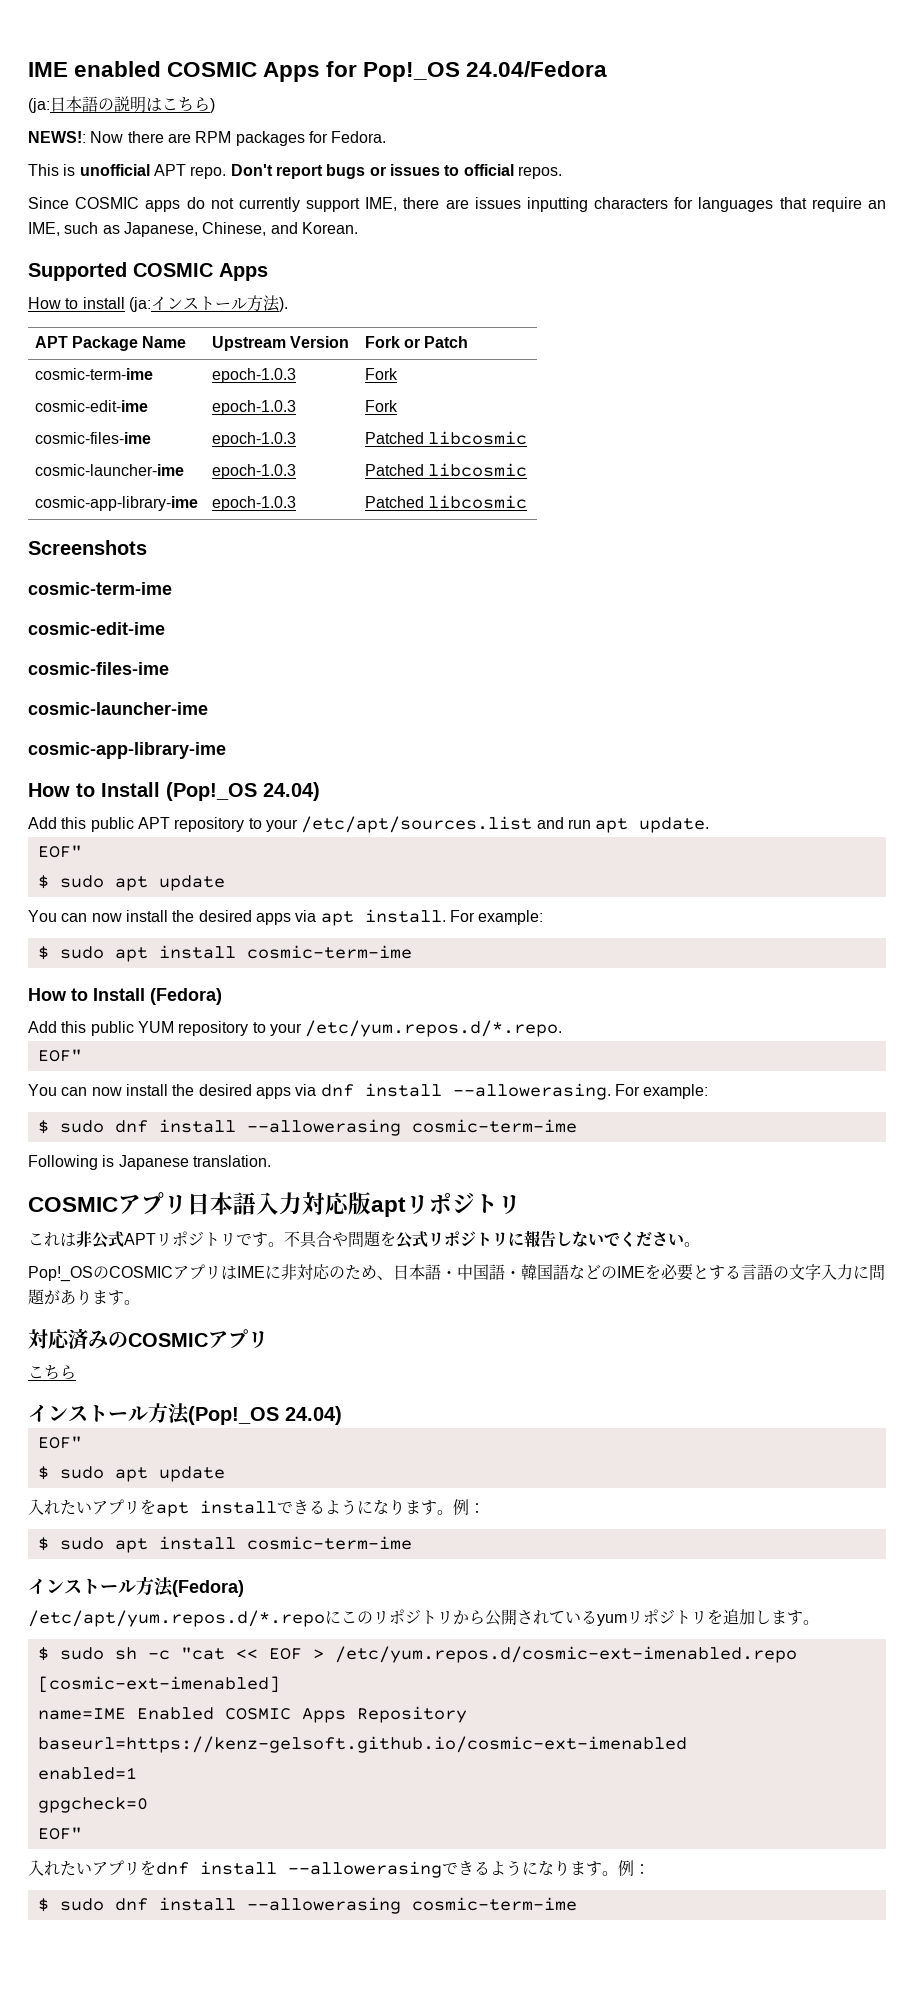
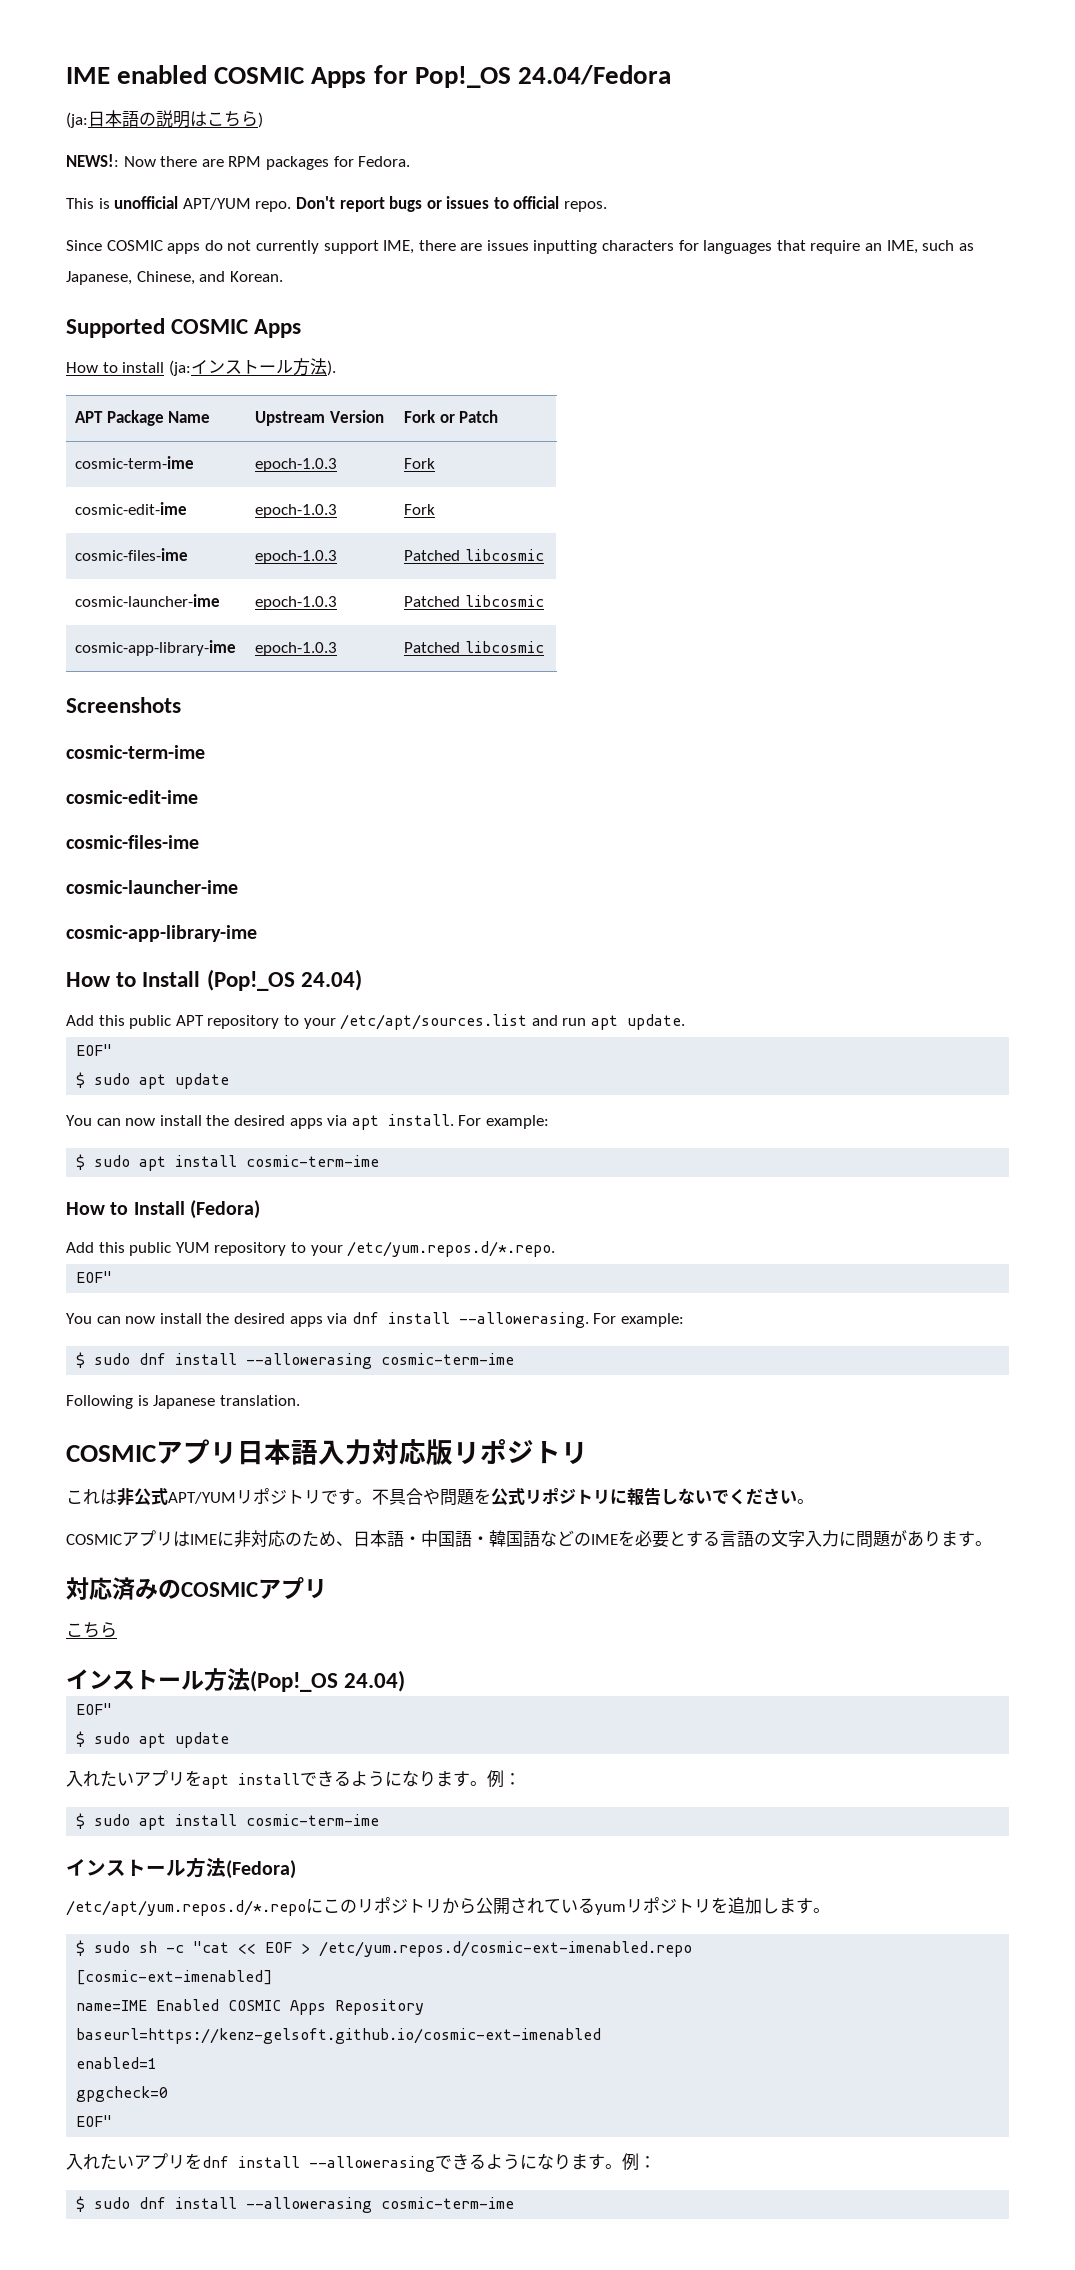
[153,164,186,176] APT -> [182,198,251,210] APT/YUM
[371,1197,406,1217] apt -> (453, 1452) none
[124,1233,156,1245] APT -> [168,1492,236,1504] APT/YUM
[28,1266,109,1282] Pop!_OSの -> (814, 1501) none

